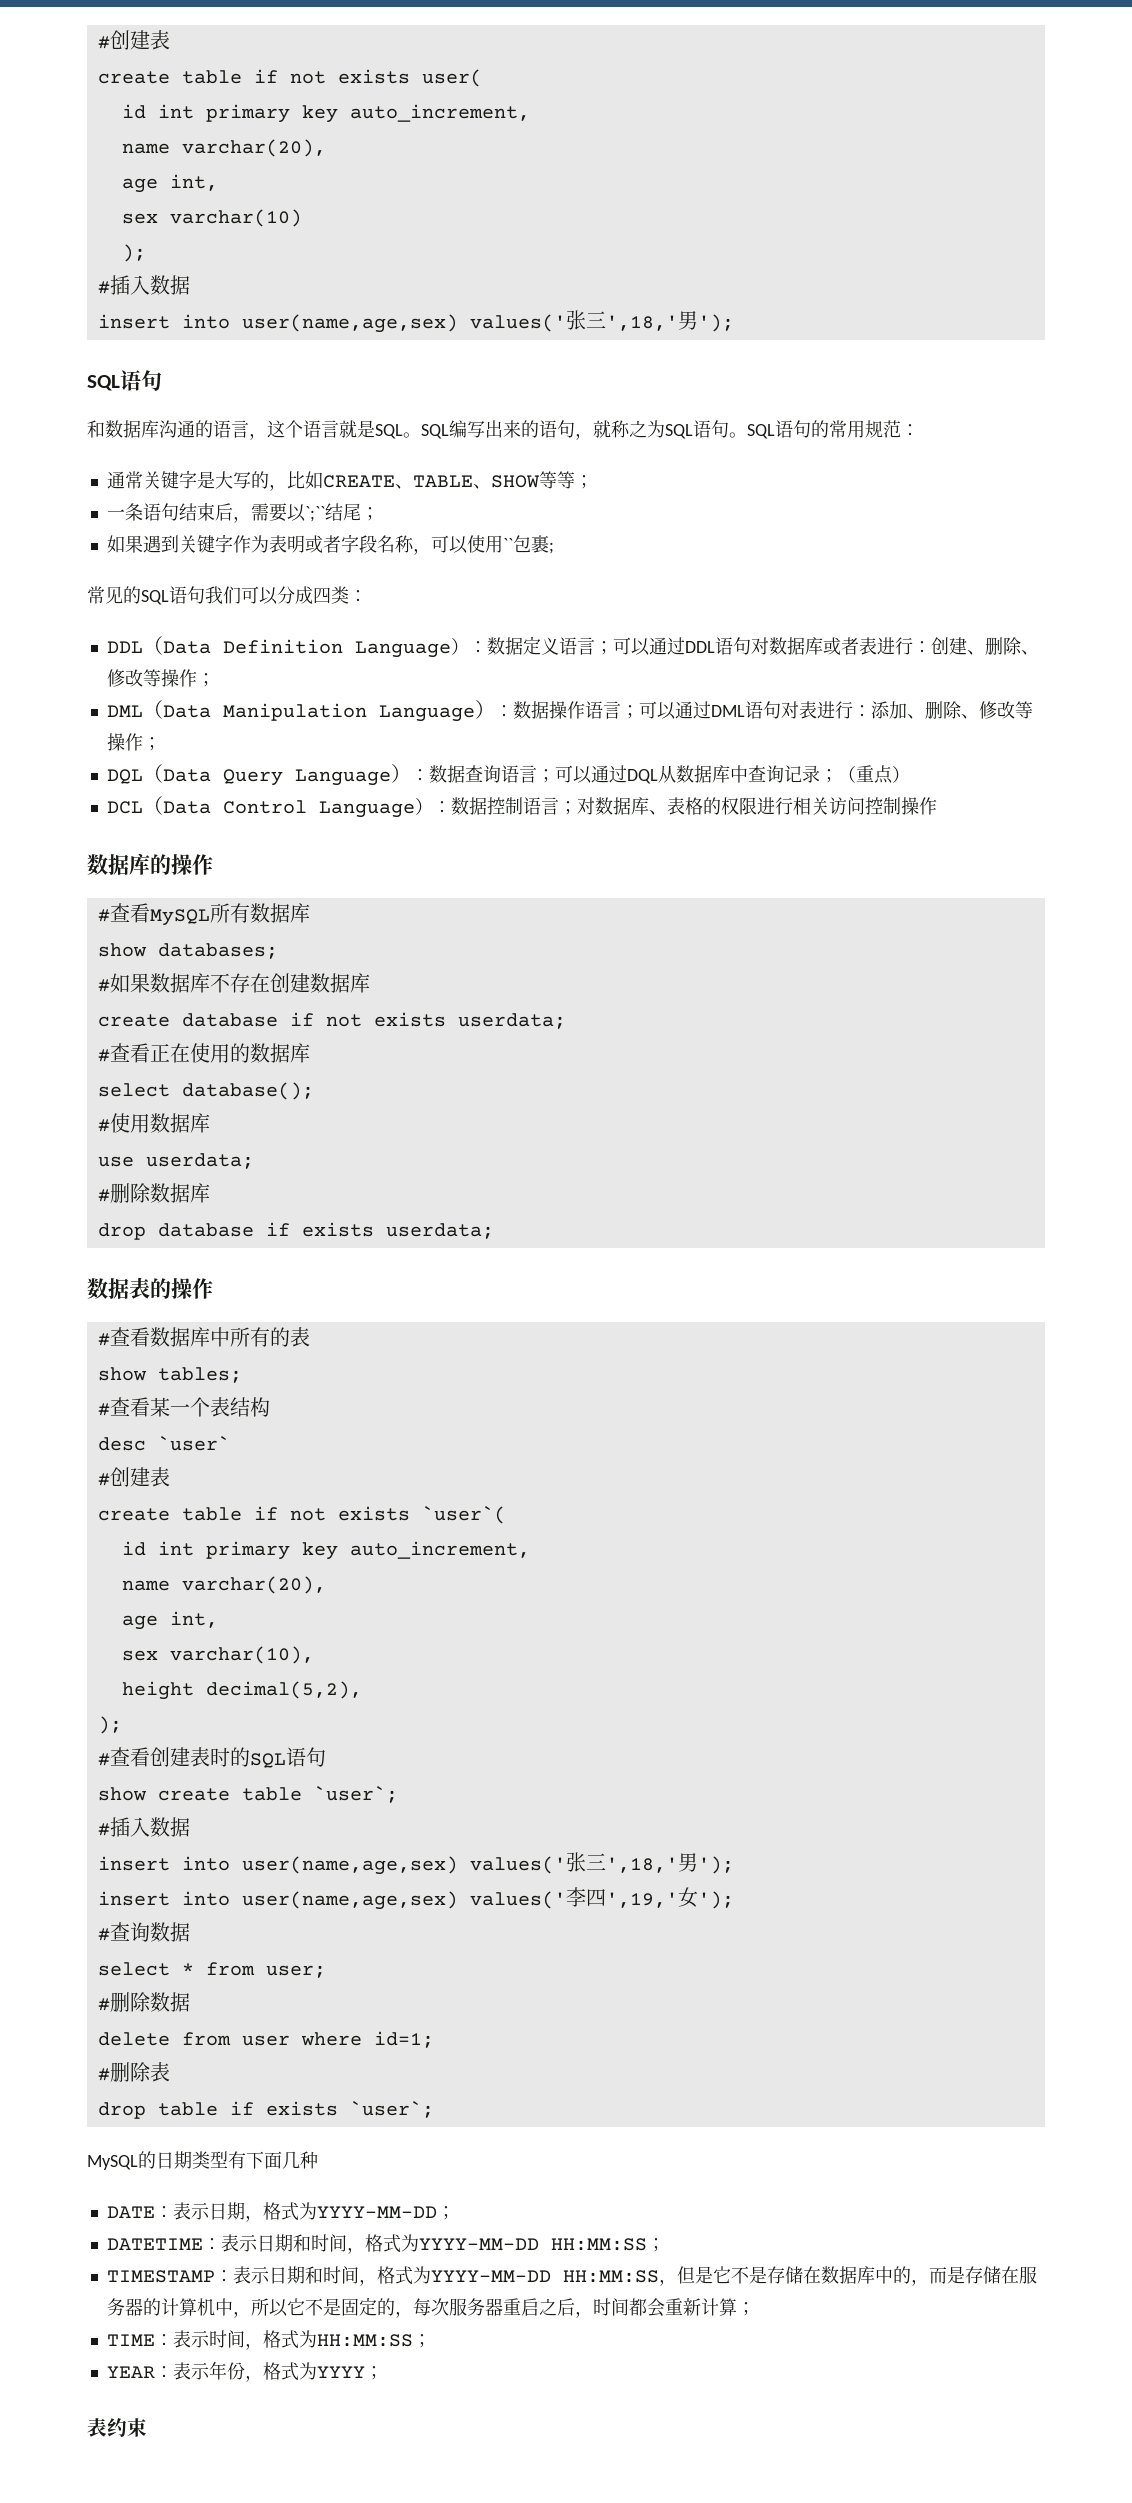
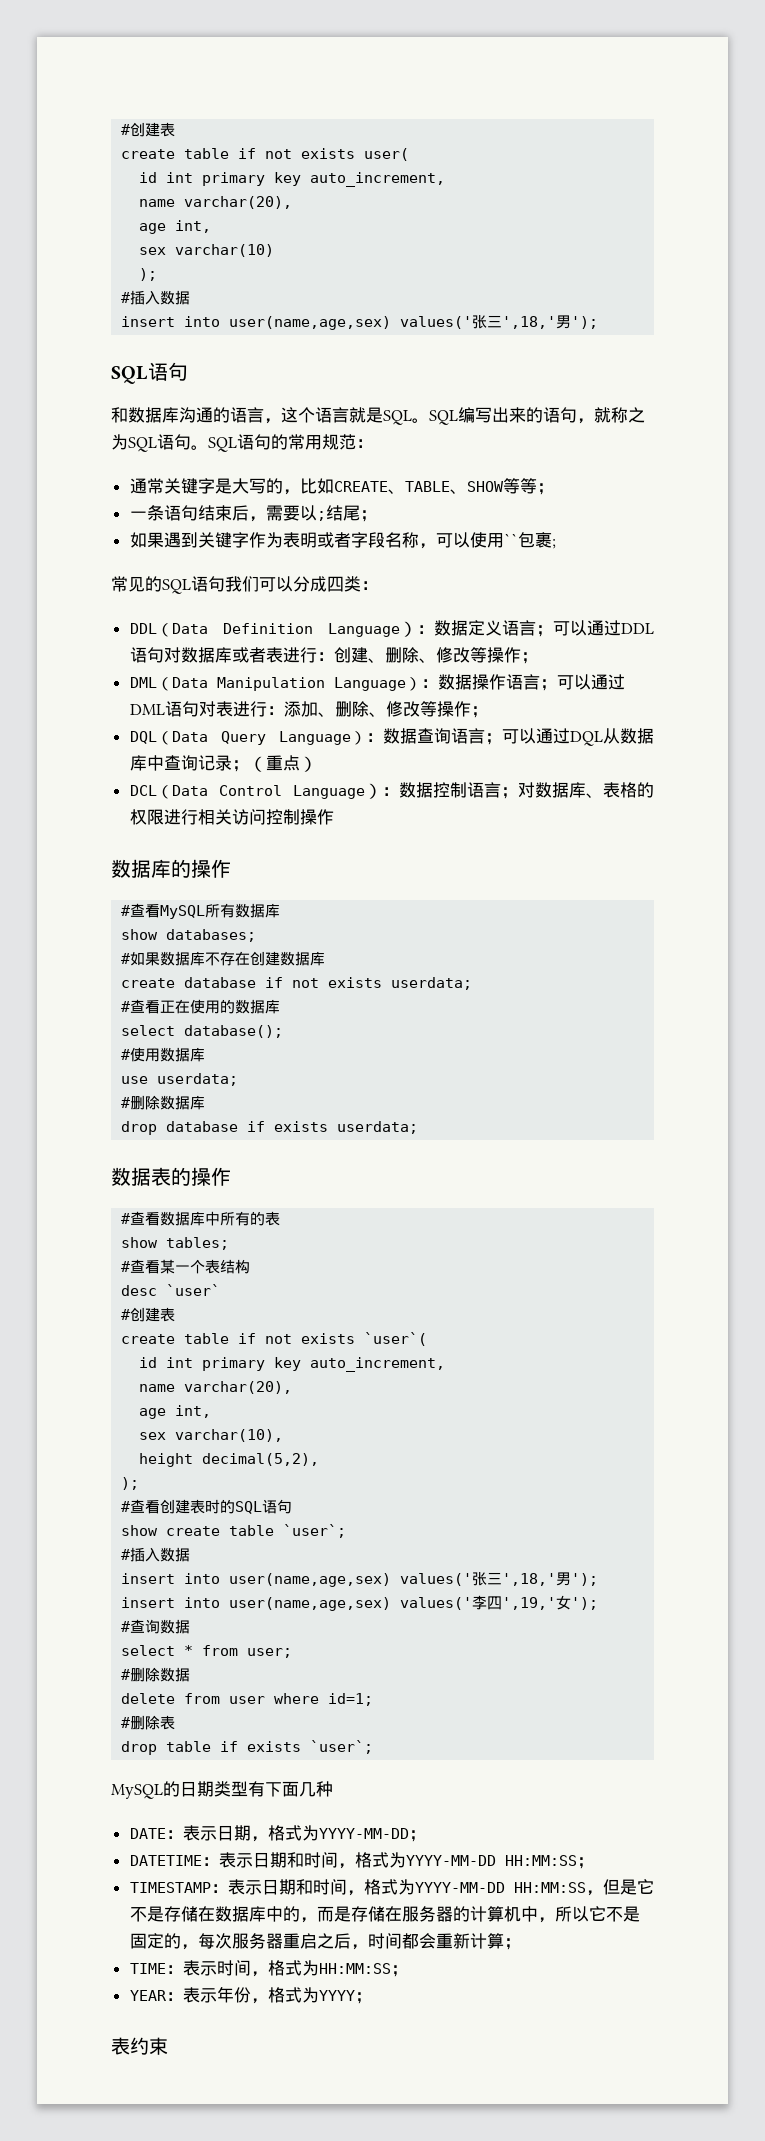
[304,506,325,522] `;`` -> [316,511,326,521] ;

